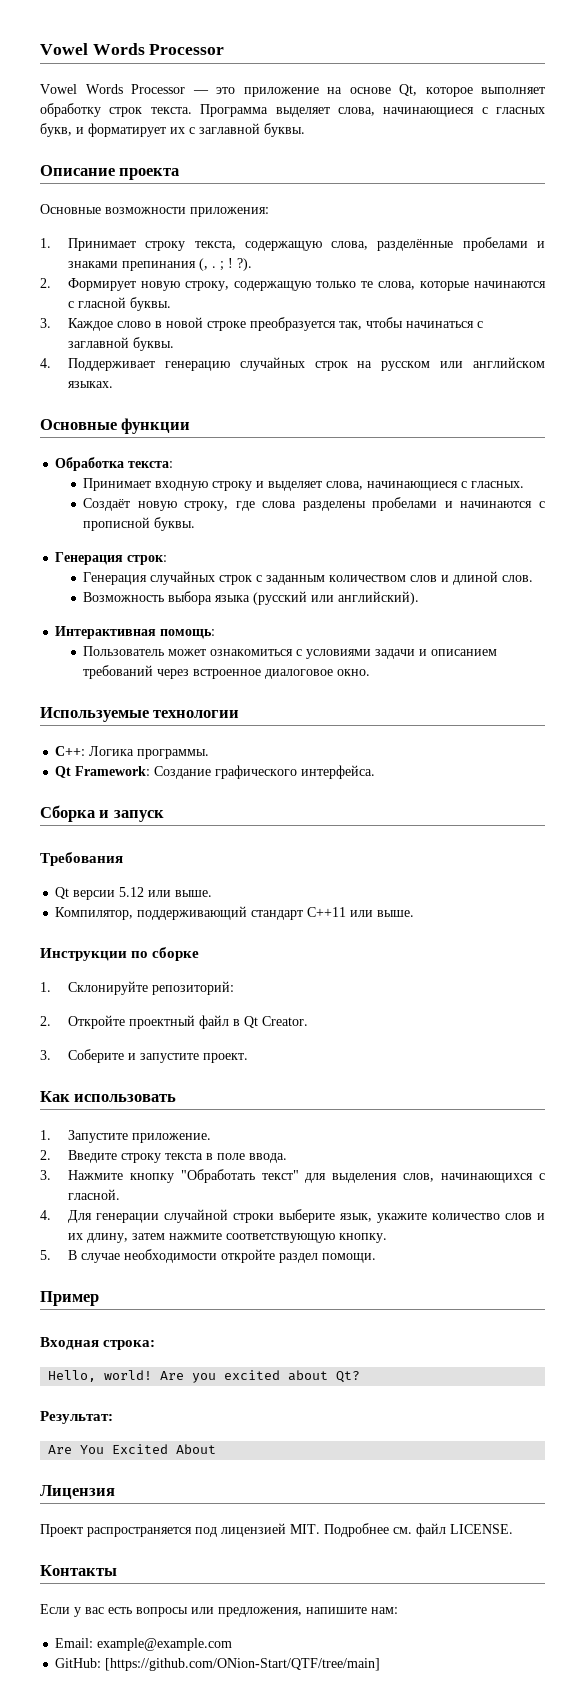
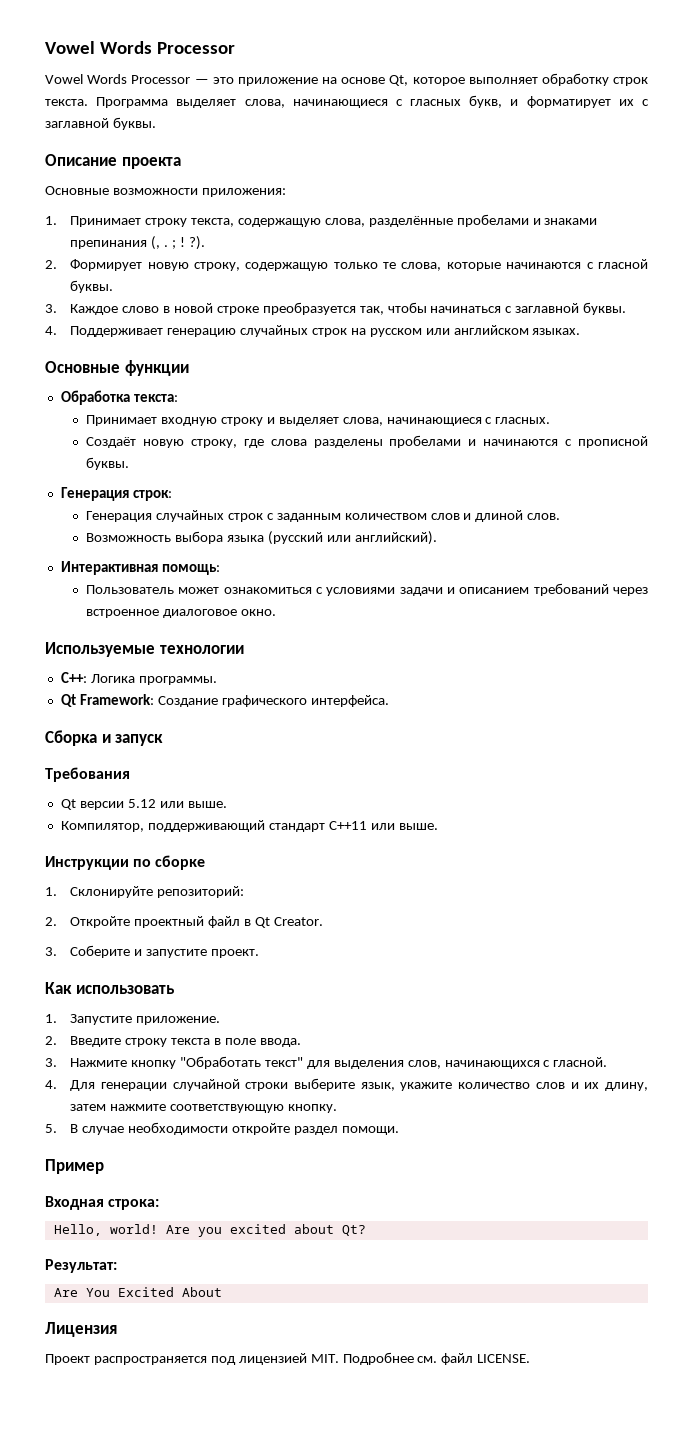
[40,1565,117,1576] [40,1604,398,1617] [55,1638,233,1651] [55,1658,381,1671] // Контакты // Если у вас есть вопросы или предложения, напишите нам: // Email: example@example.com // GitHub: [https://github.com/ONion-Start/QTF/tree/main] -> (531, 1358) none

